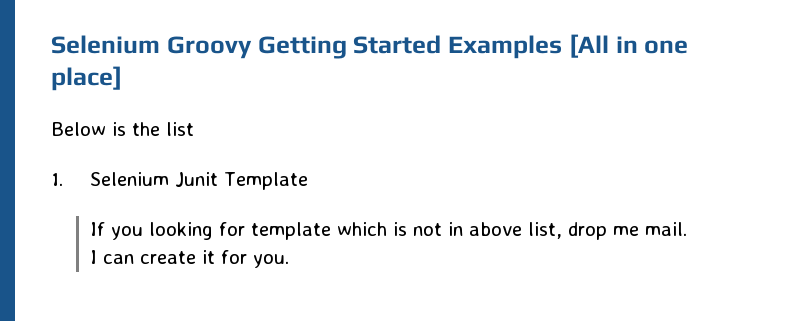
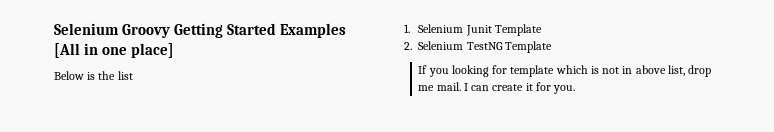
(309, 181) none -> [404,41,552,53] // 2. Selenium TestNG Template

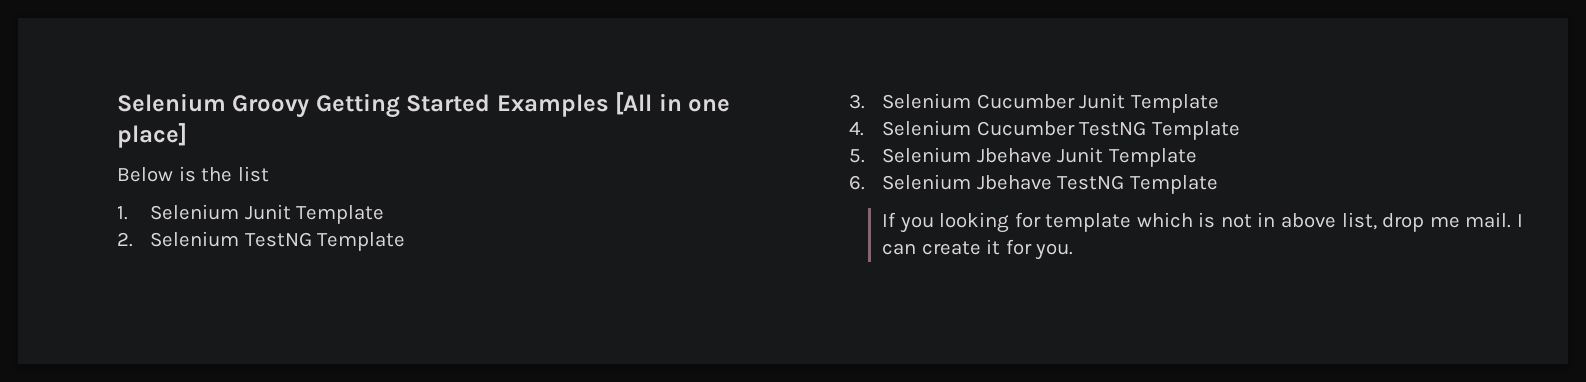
(552, 47) none -> [849,93,1219,113] [849,120,1240,140] [849,147,1197,167] [849,174,1218,194] // 3. Selenium Cucumber Junit Template // 4. Selenium Cucumber TestNG Template // 5. Selenium Jbehave Junit Template // 6. Selenium Jbehave TestNG Template

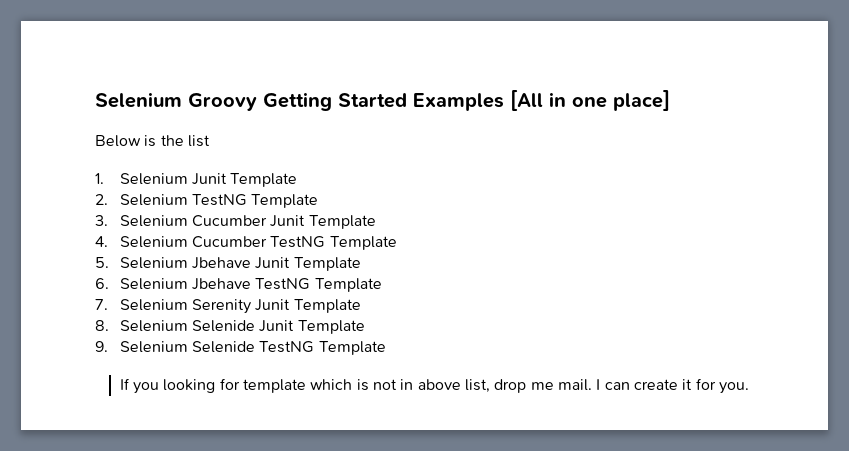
(1218, 184) none -> [95,299,361,314] [95,320,365,334] [95,341,386,355] // 7. Selenium Serenity Junit Template // 8. Selenium Selenide Junit Template // 9. Selenium Selenide TestNG Template

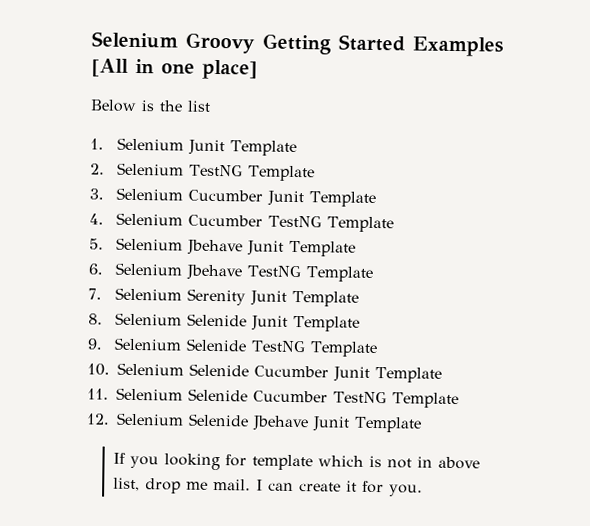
(386, 348) none -> [87,362,442,383] [87,387,459,409] [86,412,422,433] // 10. Selenium Selenide Cucumber Junit Template // 11. Selenium Selenide Cucumber TestNG Template // 12. Selenium Selenide Jbehave Junit Template

